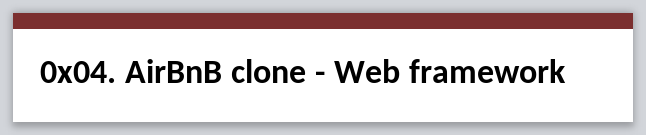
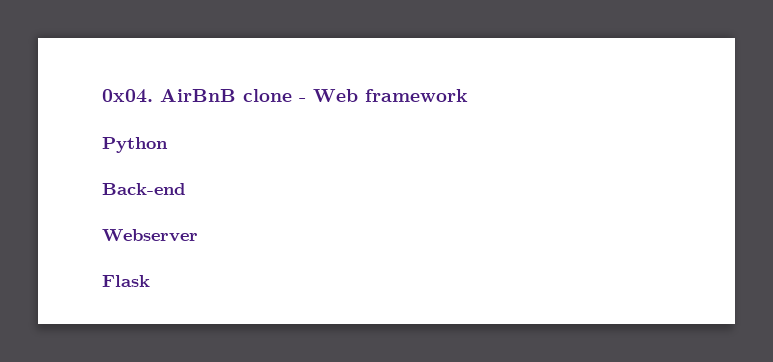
(567, 71) none -> [102,137,168,153] [102,183,185,195] [102,229,198,242] [102,275,150,287] // Python // Back-end // Webserver // Flask

